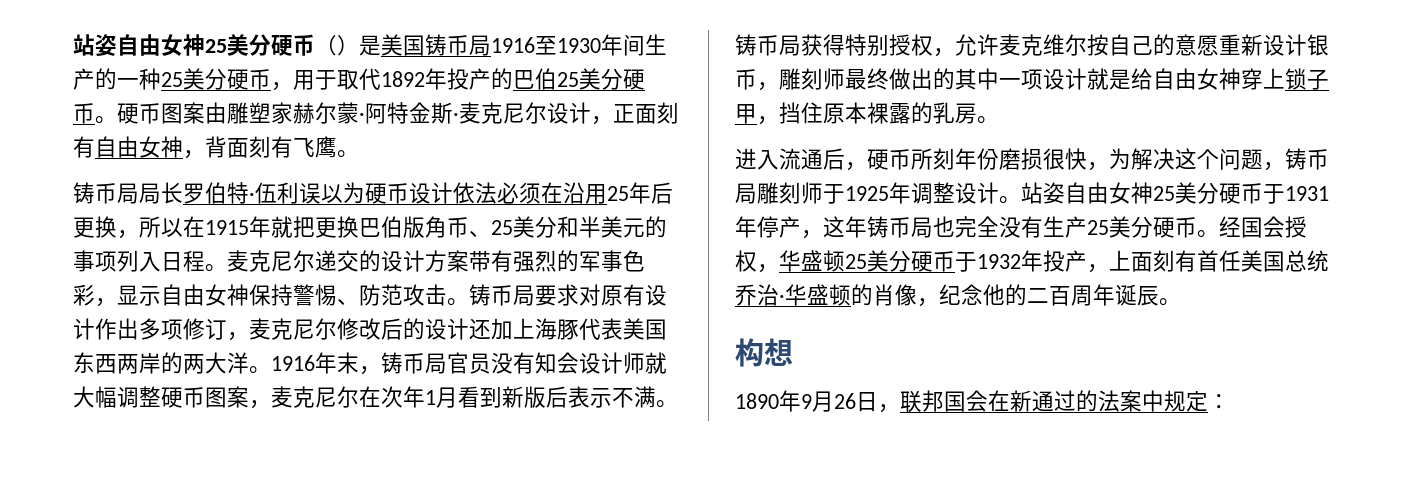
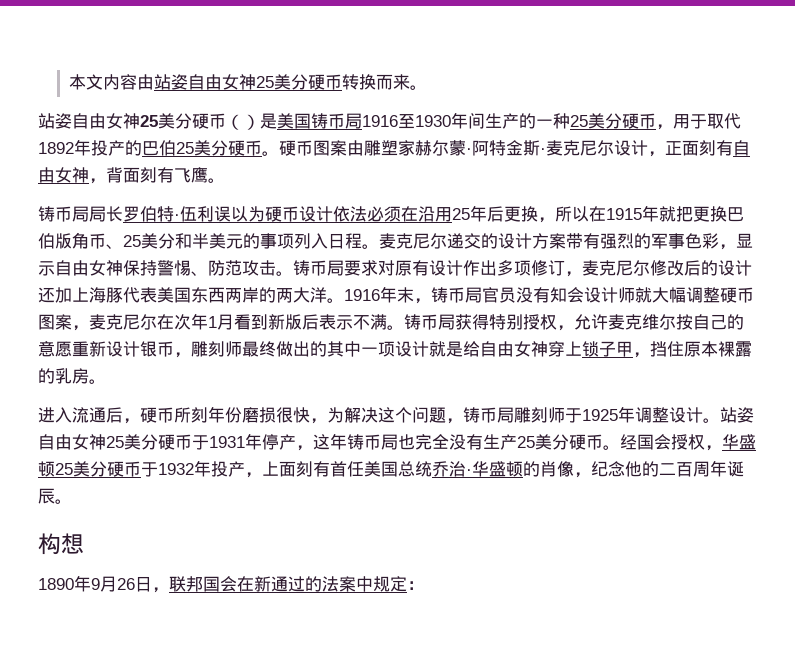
(73, 45) none -> [68,74,427,90] 本文内容由站姿自由女神25美分硬币转换而来。 //

